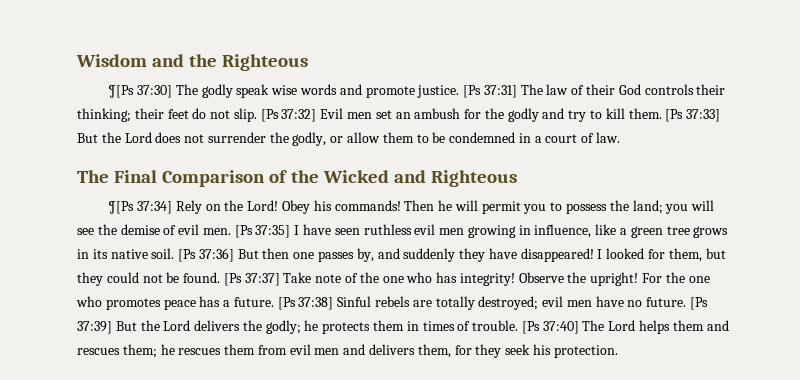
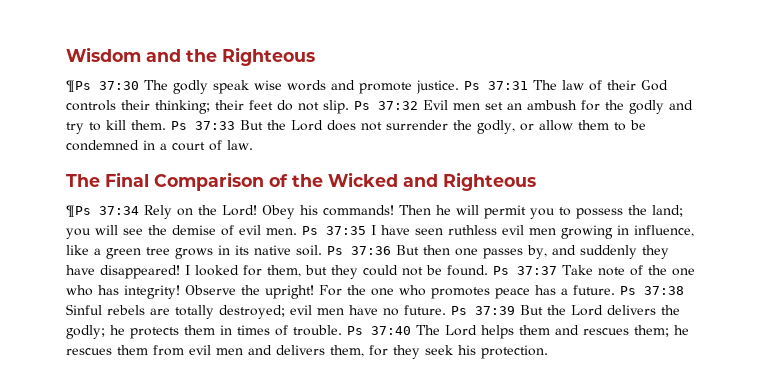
[108,85,173,98] ¶[Ps 37:30] -> [66,80,139,92] ¶Ps 37:30
[463,85,517,98] [Ps 37:31] -> [464,81,528,90] Ps 37:31
[260,109,317,122] [Ps 37:32] -> [354,101,418,110] Ps 37:32
[665,109,721,122] [Ps 37:33] -> [171,121,235,130] Ps 37:33
[108,201,173,214] ¶[Ps 37:34] -> [66,205,139,217] ¶Ps 37:34
[234,225,291,238] [Ps 37:35] -> [302,226,366,235] Ps 37:35
[178,248,234,262] [Ps 37:36] -> [327,246,391,255] Ps 37:36
[223,273,280,286] [Ps 37:37] -> [493,266,557,275] Ps 37:37
[277,297,334,310] [Ps 37:38] -> [620,286,684,295] Ps 37:38
[690,297,709,310] [77,321,112,334] [Ps 37:39] -> [451,306,515,315] Ps 37:39
[521,321,579,334] [Ps 37:40] -> [347,326,411,335] Ps 37:40

